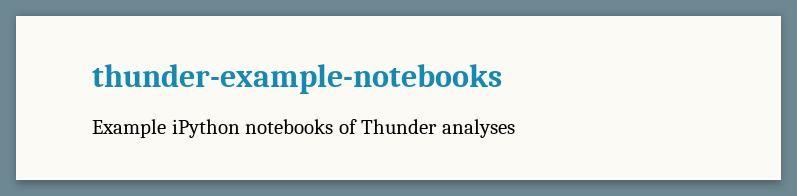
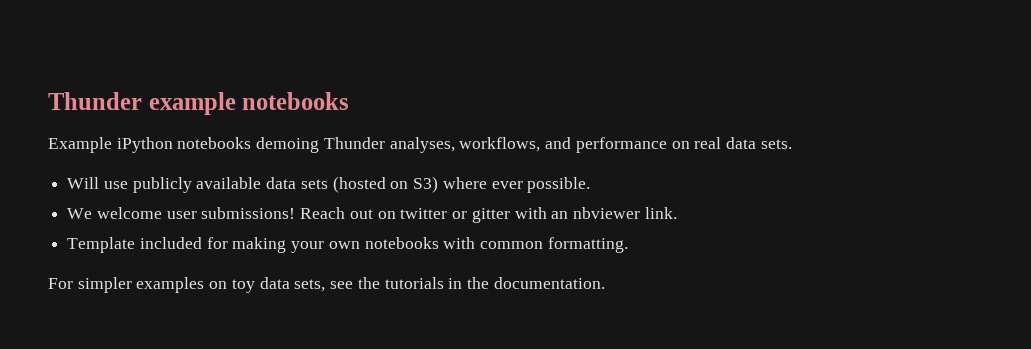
[92,64,502,94] thunder-example-notebooks -> [48,92,350,115] Thunder example notebooks
[338,119,515,138] of Thunder analyses -> [256,137,792,153] [67,176,591,193] [67,207,677,223] [67,237,628,253] [48,277,605,293] demoing Thunder analyses, workflows, and performance on real data sets. // Will use publicly available data sets (hosted on S3) where ever possible. // We welcome user submissions! Reach out on twitter or gitter with an nbviewer link. // Template included for making your own notebooks with common formatting. // For simpler examples on toy data sets, see the tutorials in the documentation.

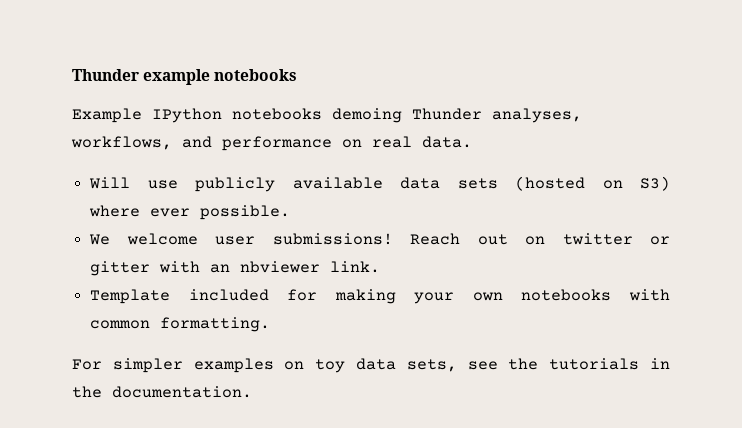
[116,137,173,153] iPython -> [152,108,222,123] IPython
[725,137,792,149] data sets. -> [422,136,472,148] data.

